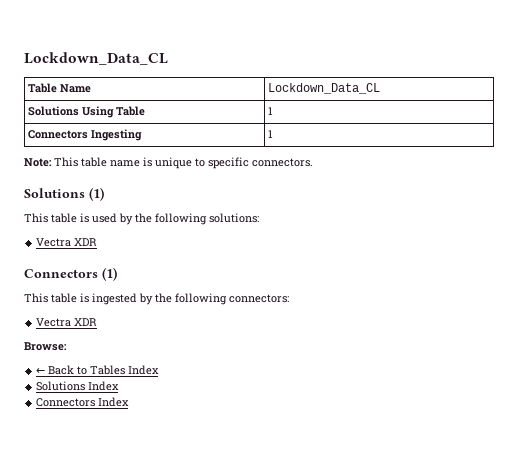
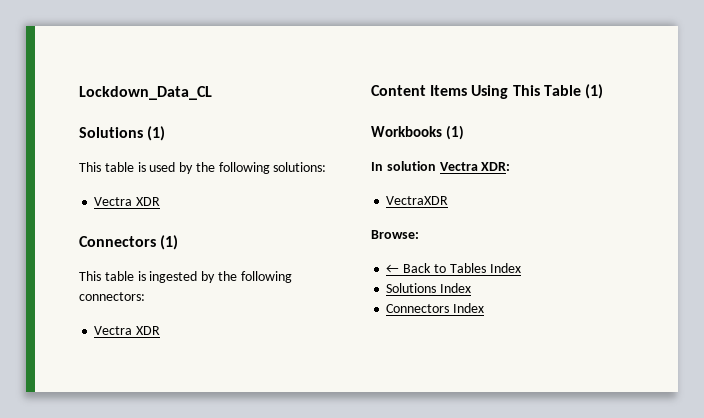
[24,52,168,65] [28,83,92,93] [268,83,381,94] [28,106,146,118] [268,107,274,115] [28,129,143,141] [268,130,274,138] [24,157,313,169] Lockdown_Data_CL // Table Name | Lockdown_Data_CL // Solutions Using Table | 1 // Connectors Ingesting | 1 // Note: This table name is unique to specific connectors. -> [79,86,212,100] Lockdown_Data_CL
(98, 322) none -> [371,84,603,99] [371,125,464,140] [371,161,511,171] [386,196,449,205] // Content Items Using This Table (1) // Workbooks (1) // In solution Vectra XDR: // VectraXDR

